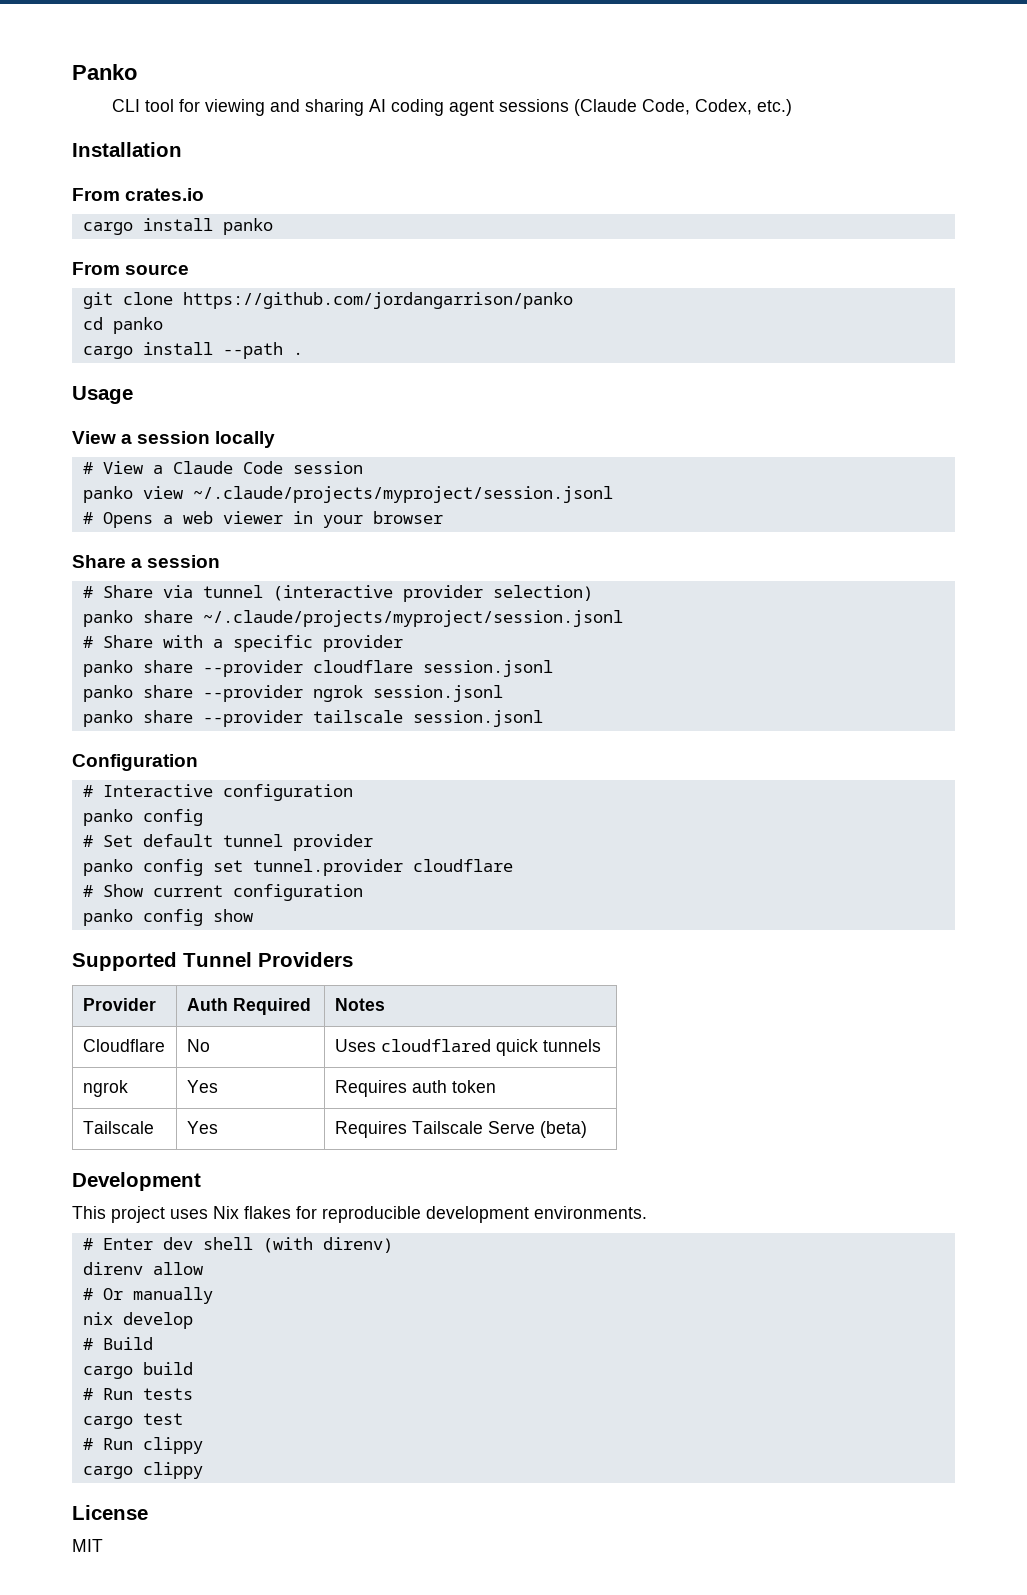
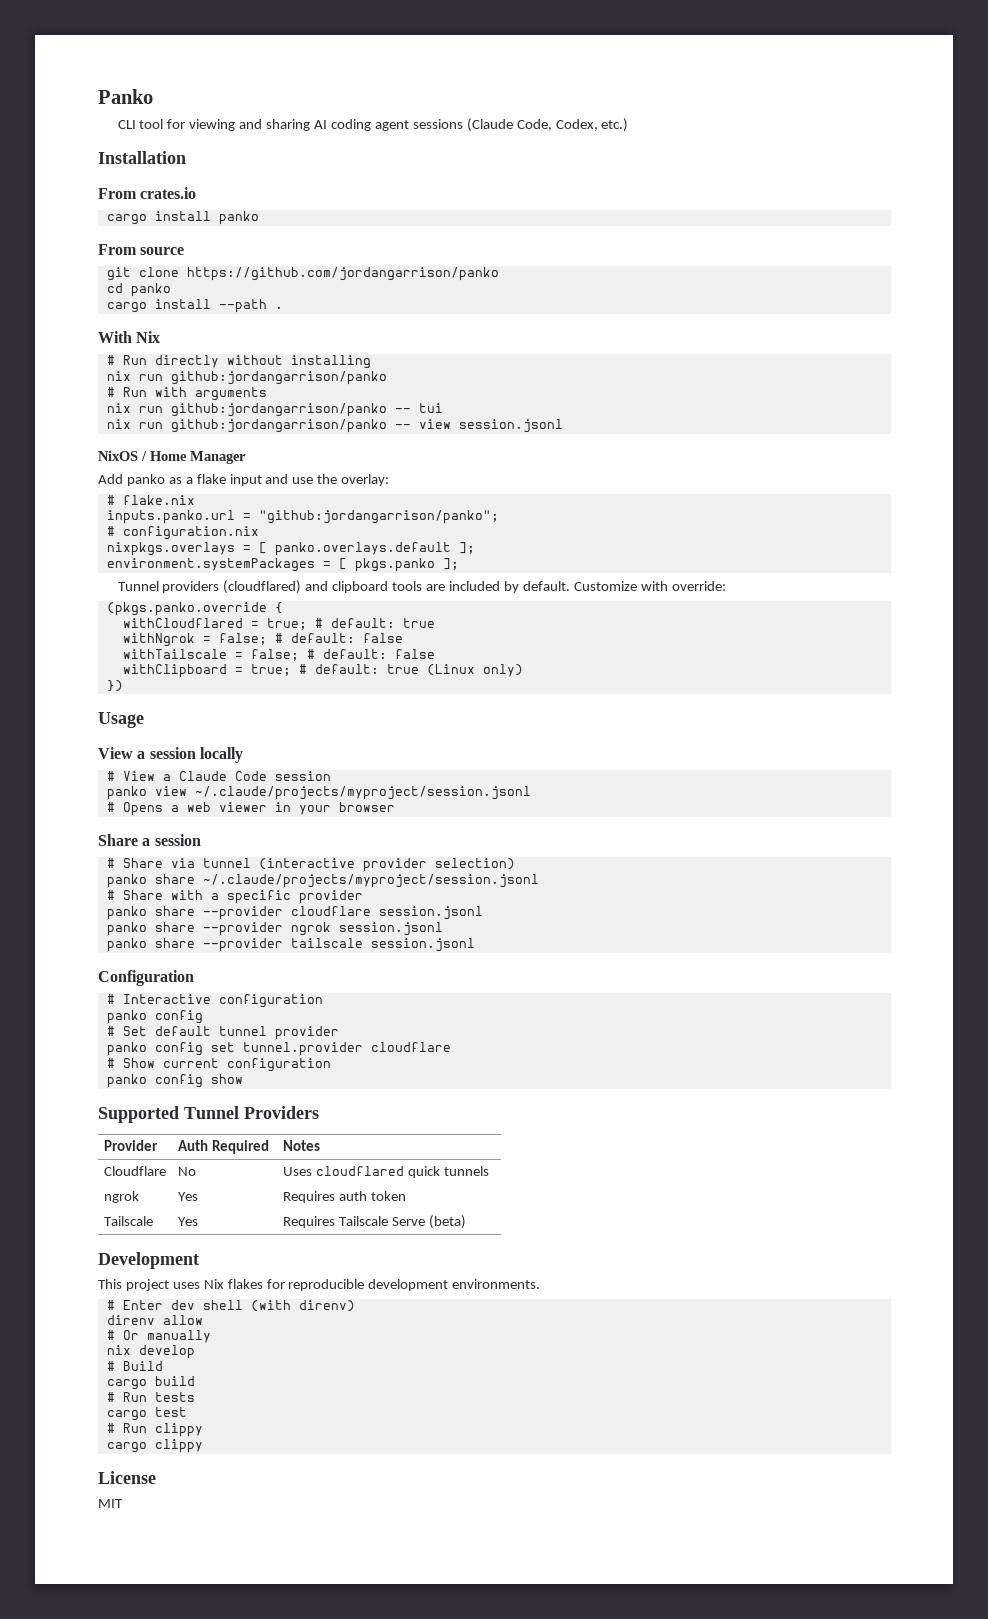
(303, 353) none -> [98,331,161,343] [106,355,371,369] [106,371,387,385] [106,387,267,401] [106,403,443,417] [106,419,563,433] [98,451,246,464] [98,474,390,486] [106,495,195,505] [106,510,499,524] [106,526,259,540] [106,542,475,556] [106,558,459,572] [117,580,726,594] [106,602,283,616] [122,618,435,630] [122,633,403,647] [122,649,435,661] [122,664,523,678] [106,680,123,692] // With Nix // # Run directly without installing // nix run github:jordangarrison/panko // # Run with arguments // nix run github:jordangarrison/panko -- tui // nix run github:jordangarrison/panko -- view session.jsonl // NixOS / Home Manager // Add panko as a flake input and use the overlay: // # flake.nix // inputs.panko.url = "github:jordangarrison/panko"; // # configuration.nix // nixpkgs.overlays = [ panko.overlays.default ]; // environment.systemPackages = [ pkgs.panko ]; // Tunnel providers (cloudflared) and clipboard tools are included by default. Customize with override: // (pkgs.panko.override { // withCloudflared = true; # default: true // withNgrok = false; # default: false // withTailscale = false; # default: false // withClipboard = true; # default: true (Linux only) // })

